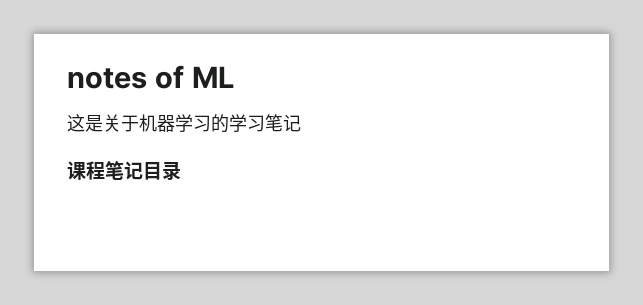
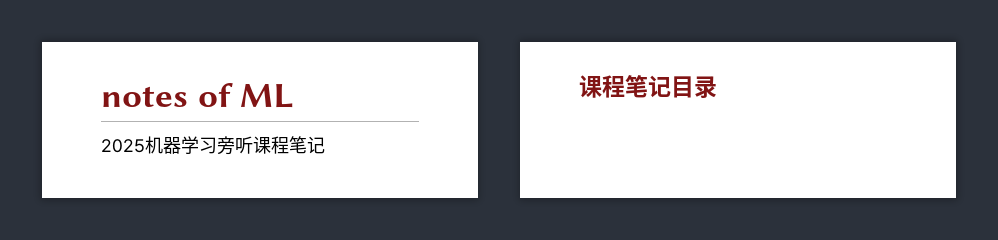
[67,114,265,133] 这是关于机器学习的学习 -> [101,136,289,155] 2025机器学习旁听课程

